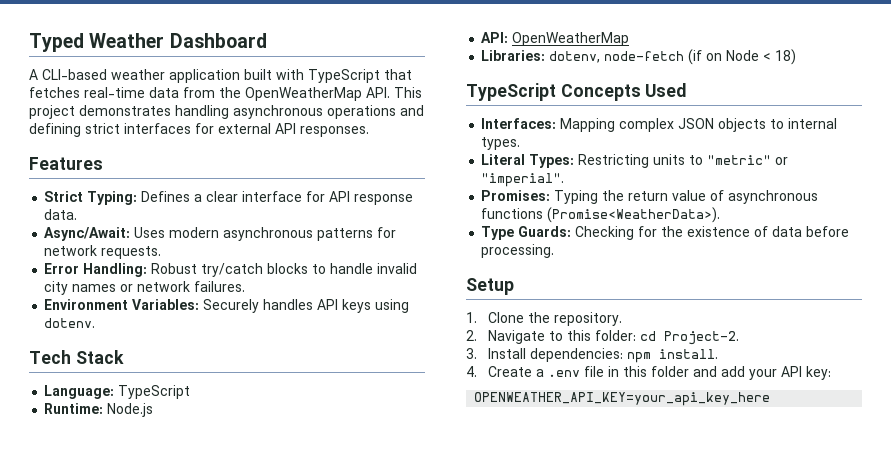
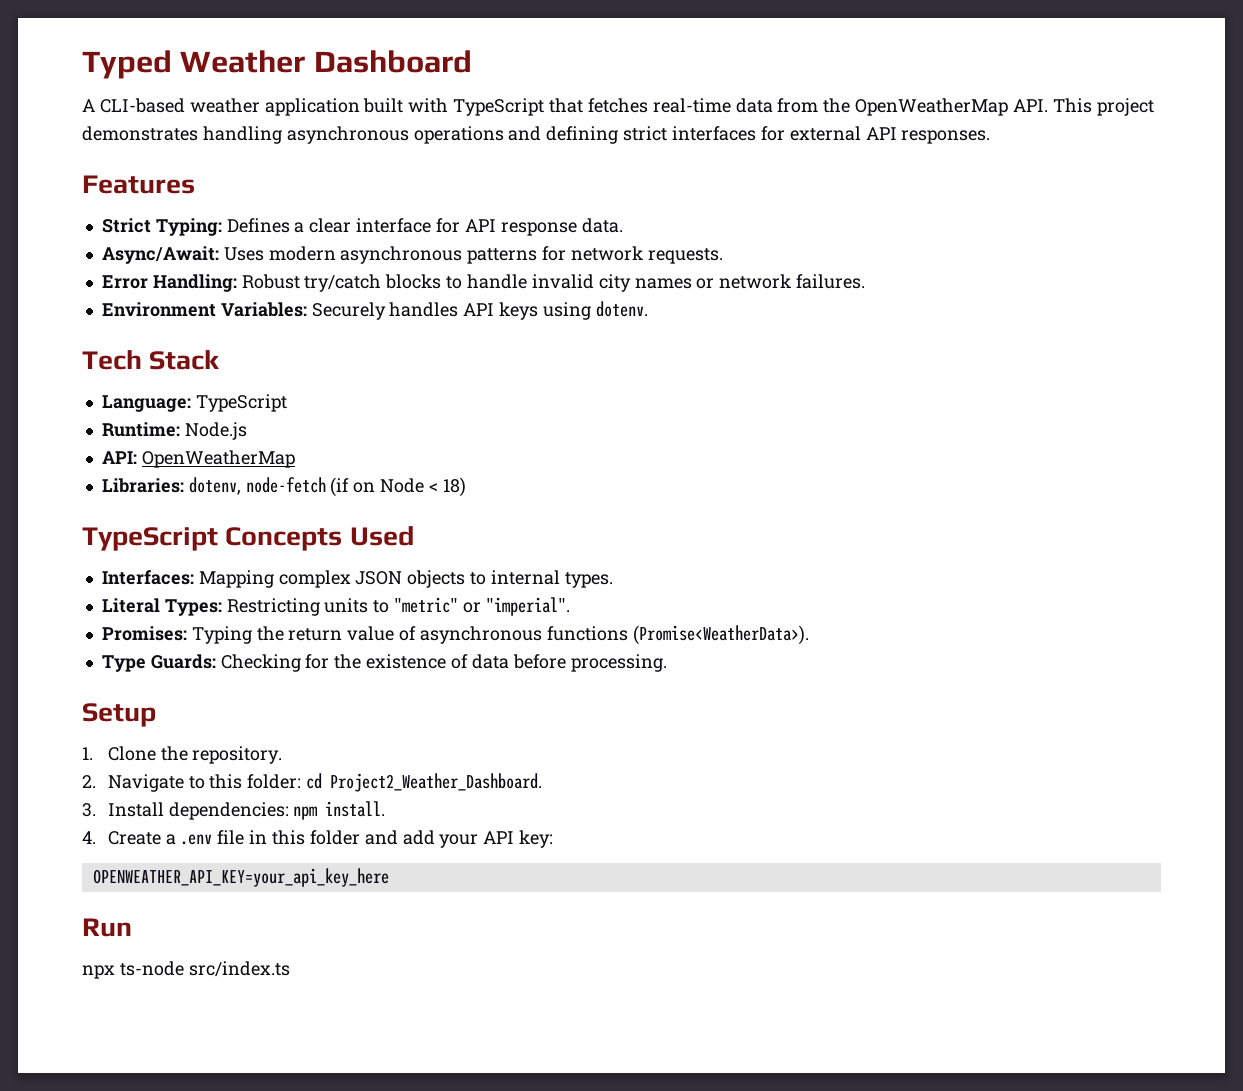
[663,331,739,345] Project-2. -> [330,773,543,792] Project2_Weather_Dashboard.
(771, 399) none -> [82,918,132,937] [82,961,290,979] // Run // npx ts-node src/index.ts

